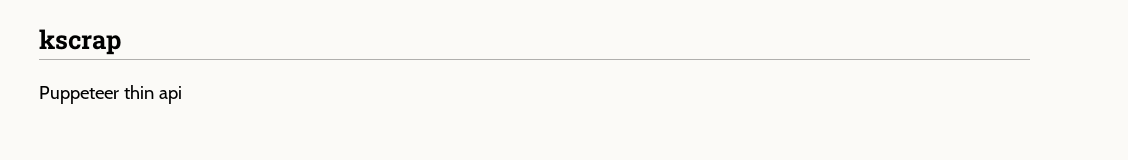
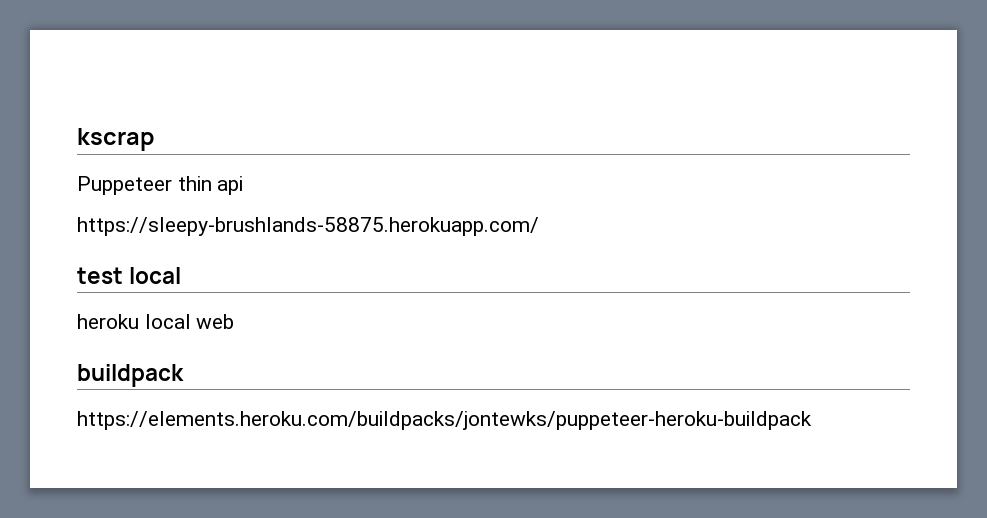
(182, 95) none -> [77,217,539,236] [77,267,182,284] [77,314,235,329] [77,364,184,387] [77,411,812,430] // https://sleepy-brushlands-58875.herokuapp.com/ // test local // heroku local web // buildpack // https://elements.heroku.com/buildpacks/jontewks/puppeteer-heroku-buildpack

